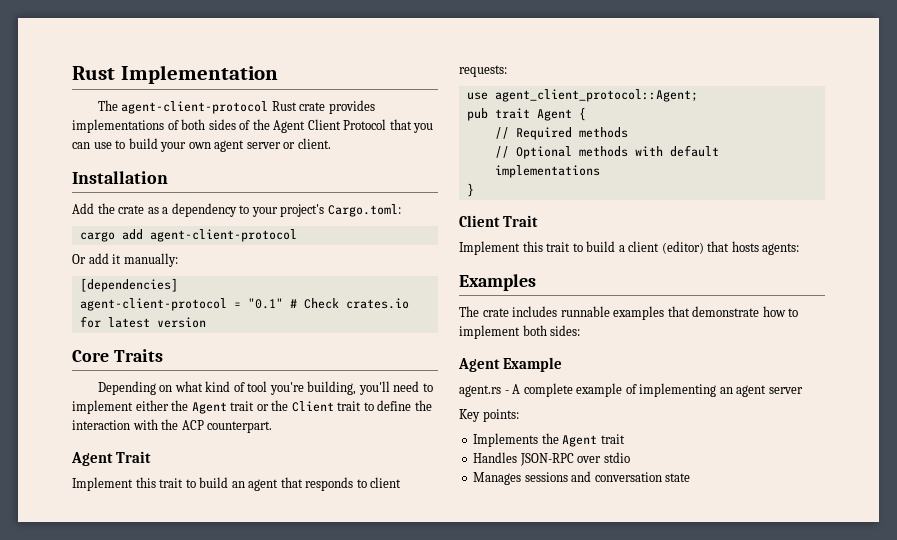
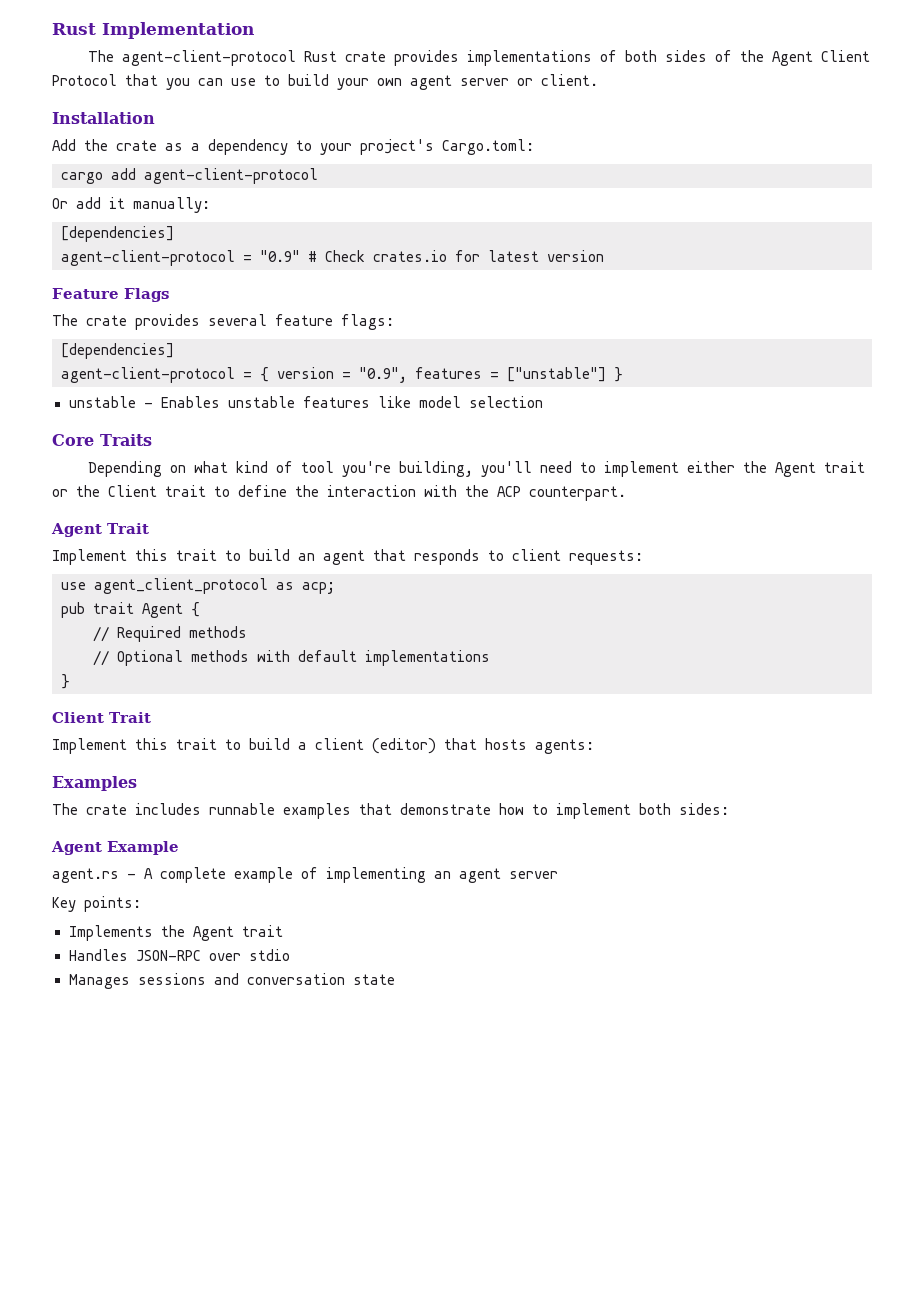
[247,298,283,309] "0.1" -> [260,250,300,262] "0.9"
(206, 322) none -> [52,288,169,302] [52,314,394,330] [61,343,174,359] [61,367,623,383] [68,396,543,408] // Feature Flags // The crate provides several feature flags: // [dependencies] // agent-client-protocol = { version = "0.9", features = ["unstable"] } // unstable - Enables unstable features like model selection
[494,89,698,102] agent_client_protocol::Agent; -> [94,578,335,594] agent_client_protocol as acp;

